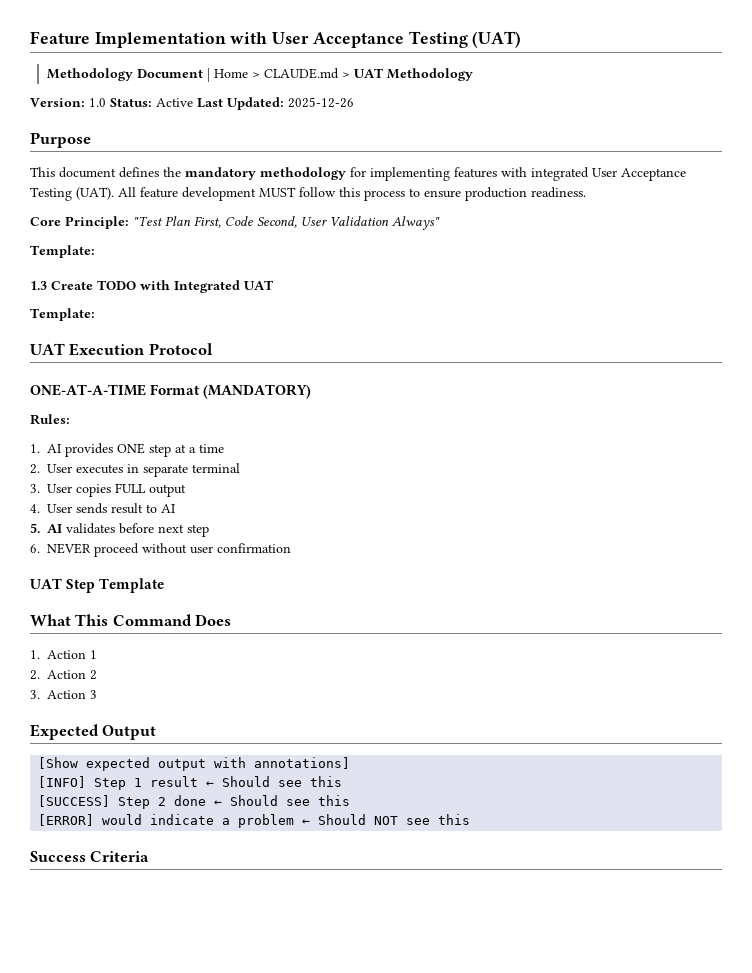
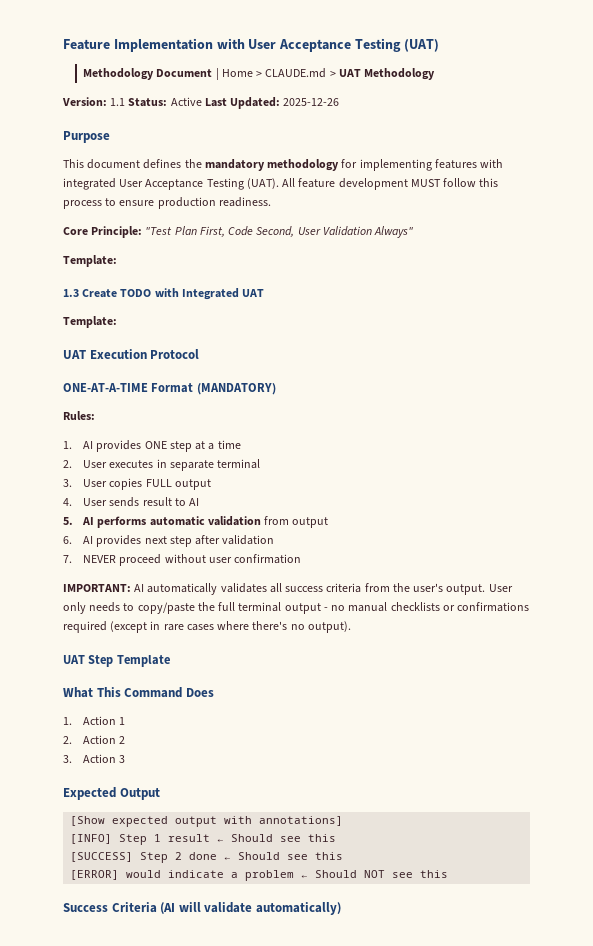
[89,98,106,107] 1.0 -> [110,98,126,106] 1.1
[66,523,154,534] validates before -> [97,516,329,528] [63,535,142,547] performs automatic validation from output // 6. AI provides
[30,544,40,553] // 6. -> [195,535,275,545] [63,555,72,563] after validation // 7.
(291, 548) none -> [63,583,513,595] [63,602,530,614] [63,621,351,633] // IMPORTANT: AI automatically validates all success criteria from the user's output. User only needs to copy/paste the full terminal output - no manual checklists or confirmations required (except in rare cases where there's no output).
(150, 856) none -> [160,902,341,915] (AI will validate automatically)

